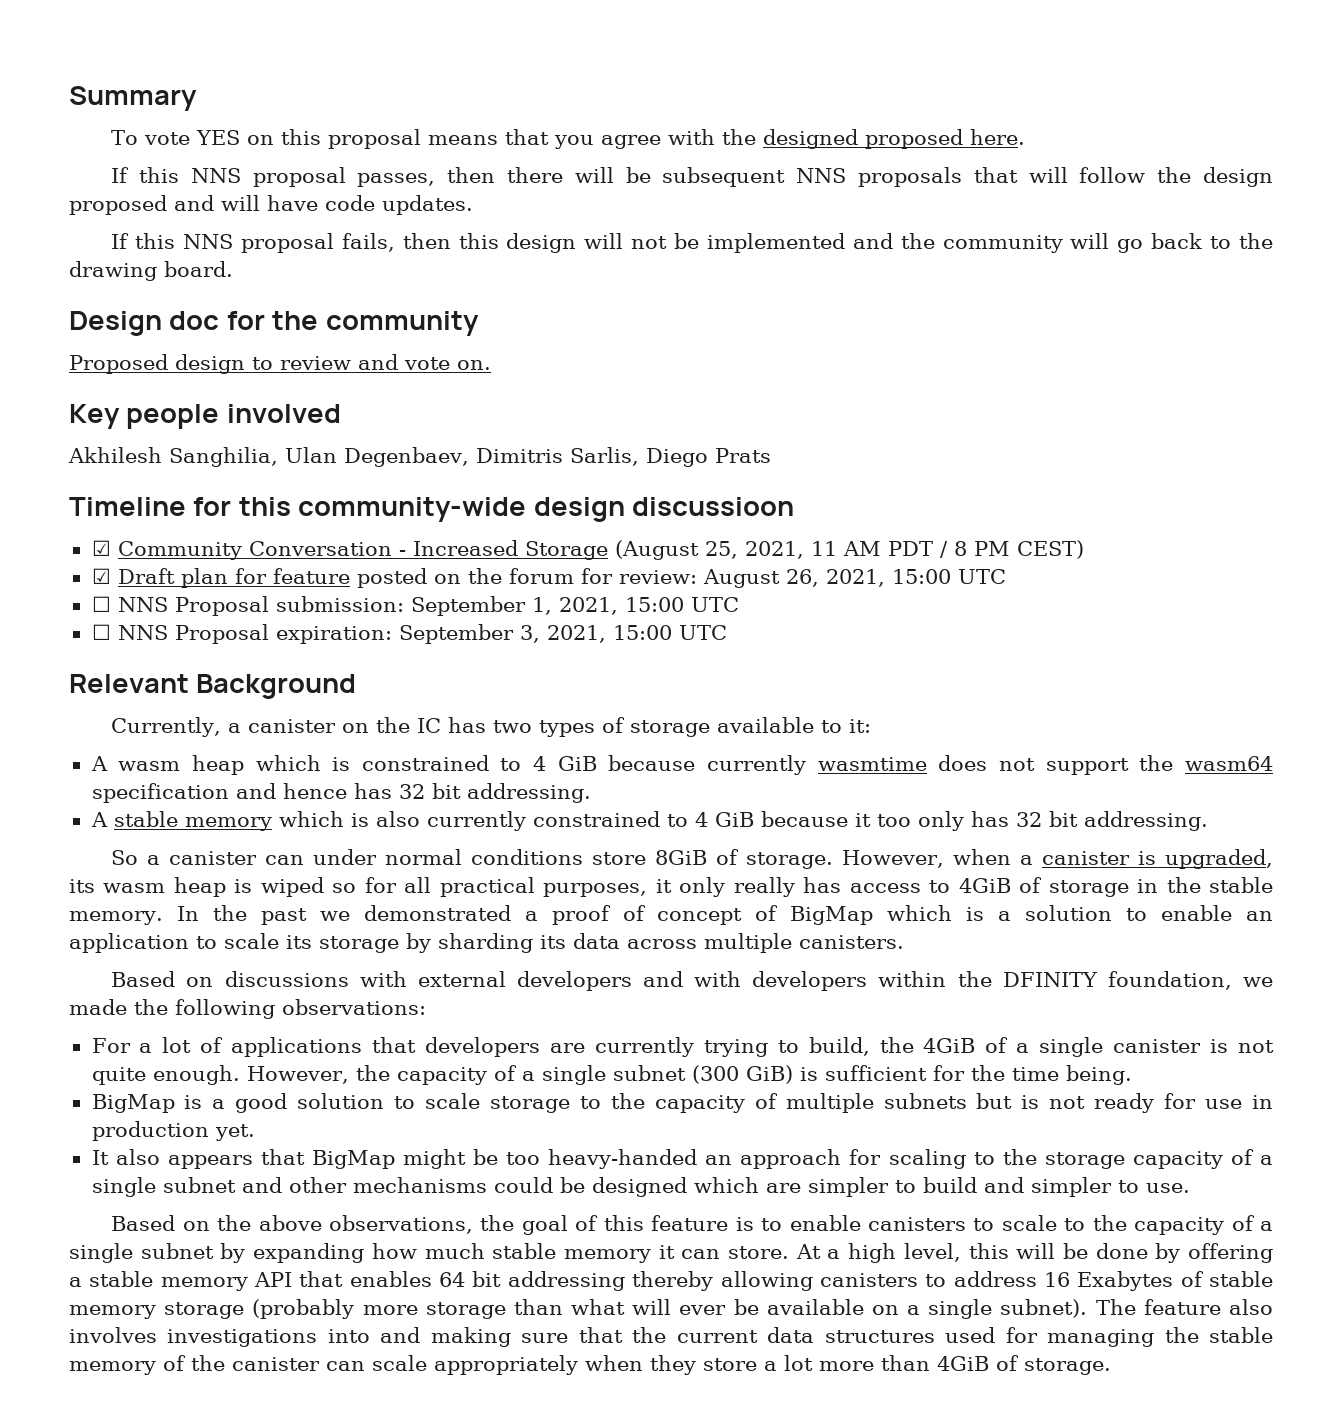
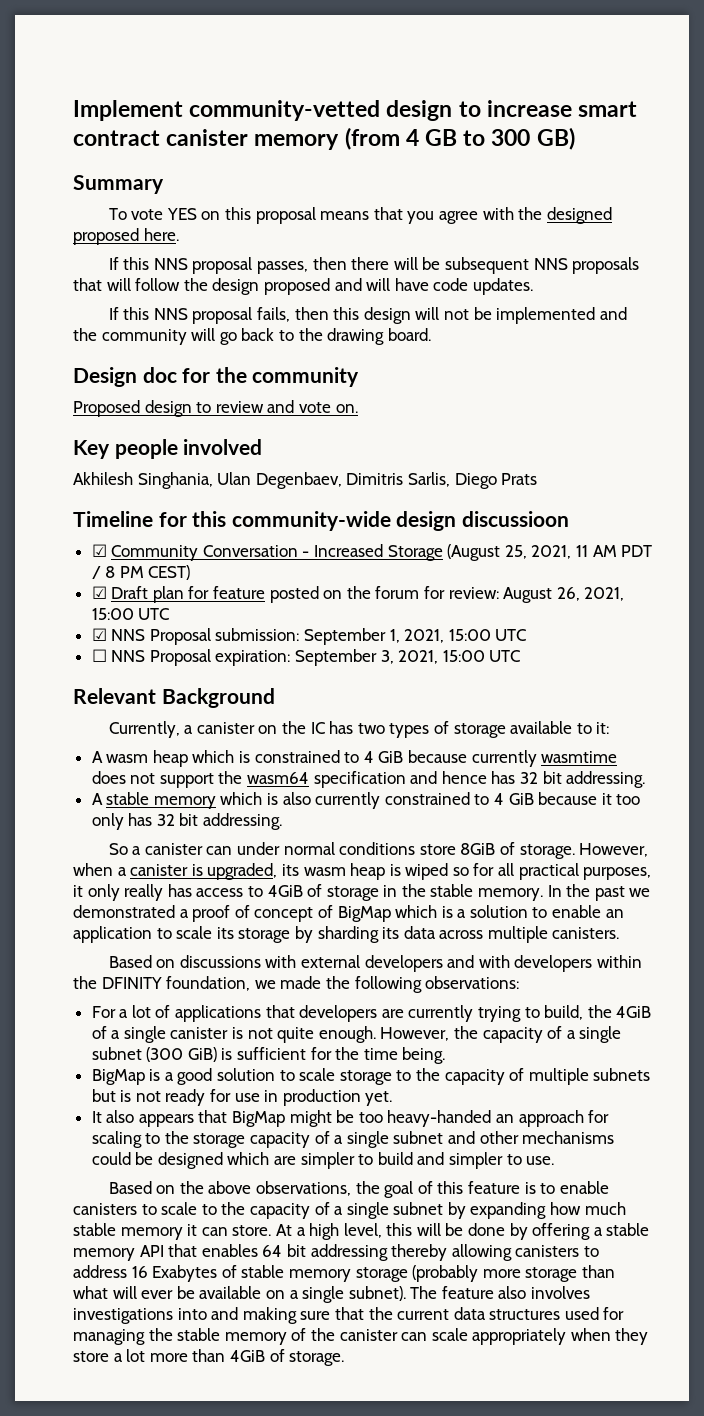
(69, 98) none -> [73,100,638,121] [73,127,575,150] Implement community-vetted design to increase smart contract canister memory (from 4 GB to 300 GB) //
[169,447,278,467] Sanghilia, -> [137,472,213,489] Singhania,
[91,596,111,612] ☐ -> [91,628,107,641] ☑

